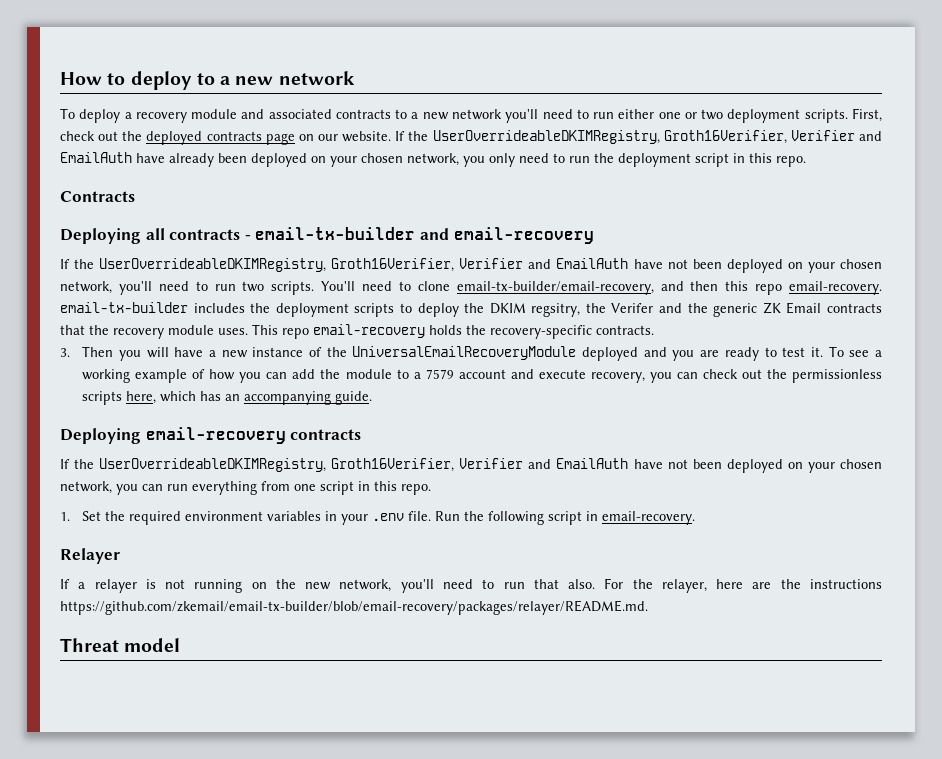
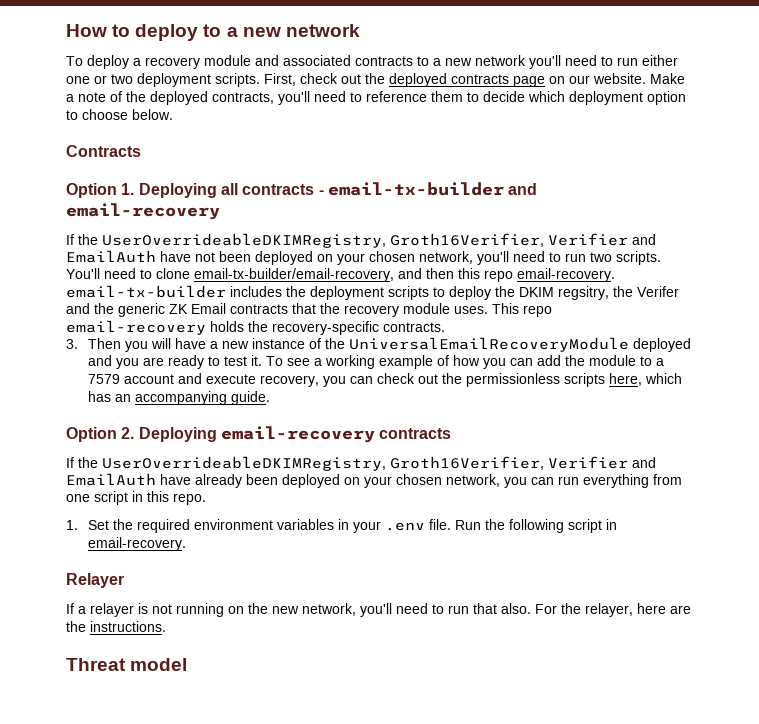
[395,130,882,144] [60,152,806,167] If the UserOverrideableDKIMRegistry, Groth16Verifier, Verifier and EmailAuth have already been deployed on your chosen network, you only need to run the deployment script in this repo. -> [650,73,685,84] [66,91,686,105] [66,109,173,120] Make a note of the deployed contracts, you'll need to reference them to decide which deployment option to choose below.
(135, 196) none -> [66,183,135,198] Option 1.
(373, 398) none -> [66,427,135,442] Option 2.
[667,459,688,469] not -> [195,474,242,488] already
[809,579,882,589] [60,600,648,615] instructions https://github.com/zkemail/email-tx-builder/blob/email-recovery/packages/relayer/README.md. -> [90,621,166,632] instructions.

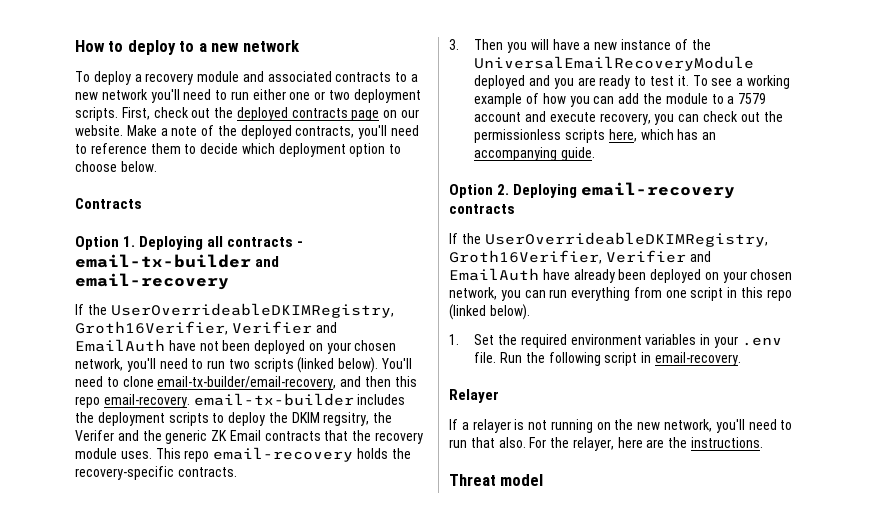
[616,251,661,265] scripts. -> [253,357,379,373] scripts (linked below).
[173,493,206,505] repo. -> [766,289,792,301] [449,304,530,320] repo (linked below).

